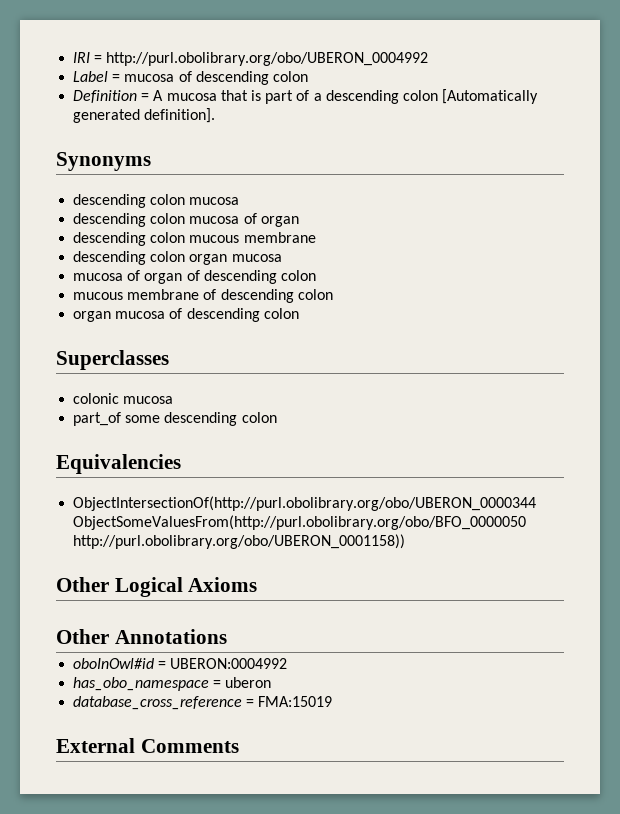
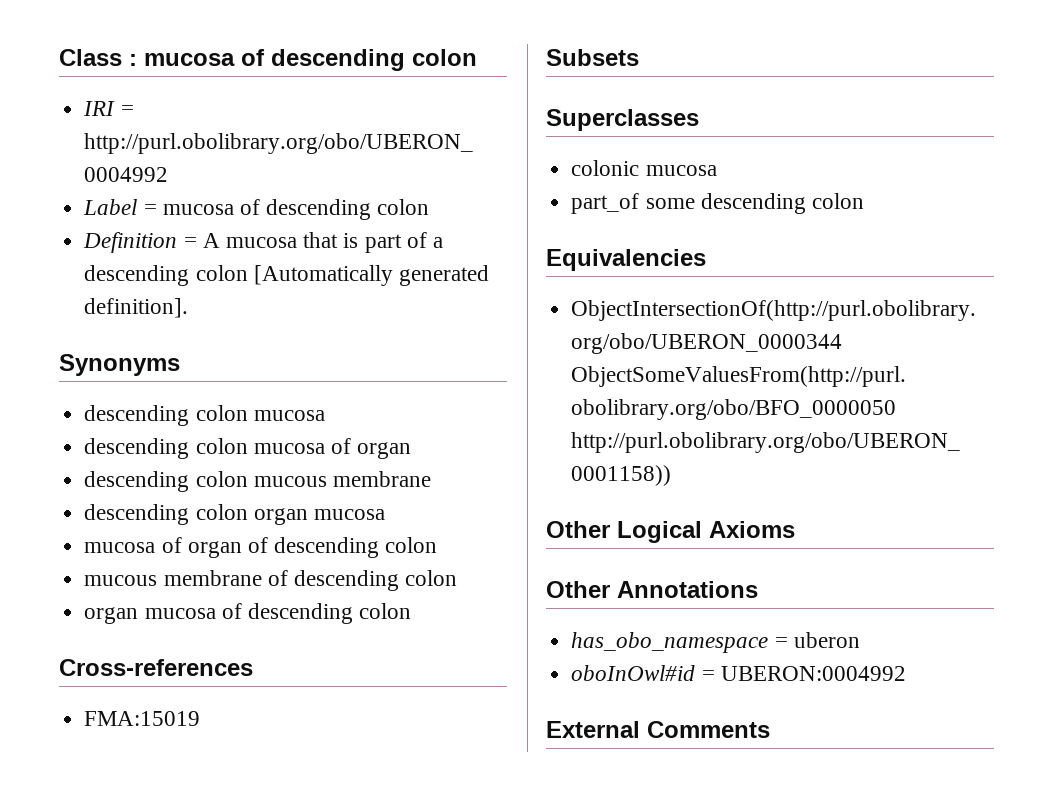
(73, 57) none -> [59,49,477,71] Class : mucosa of descending colon //
(299, 313) none -> [59,659,253,676] [84,711,201,726] [546,49,639,66] // Cross-references // FMA:15019 // Subsets
(227, 636) none -> [571,632,860,653] // has_obo_namespace = uberon
[73,677,272,691] [73,696,333,710] // has_obo_namespace = uberon // database_cross_reference = FMA:15019 -> (906, 673) none

